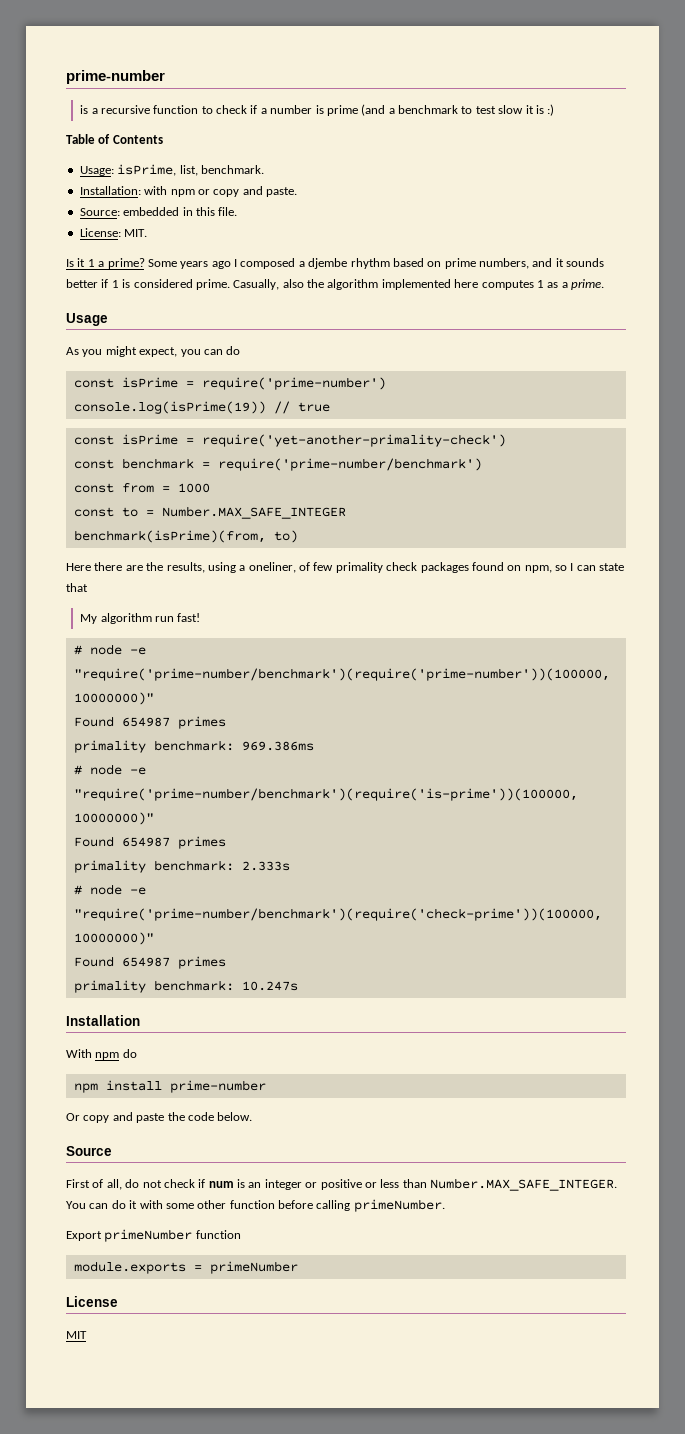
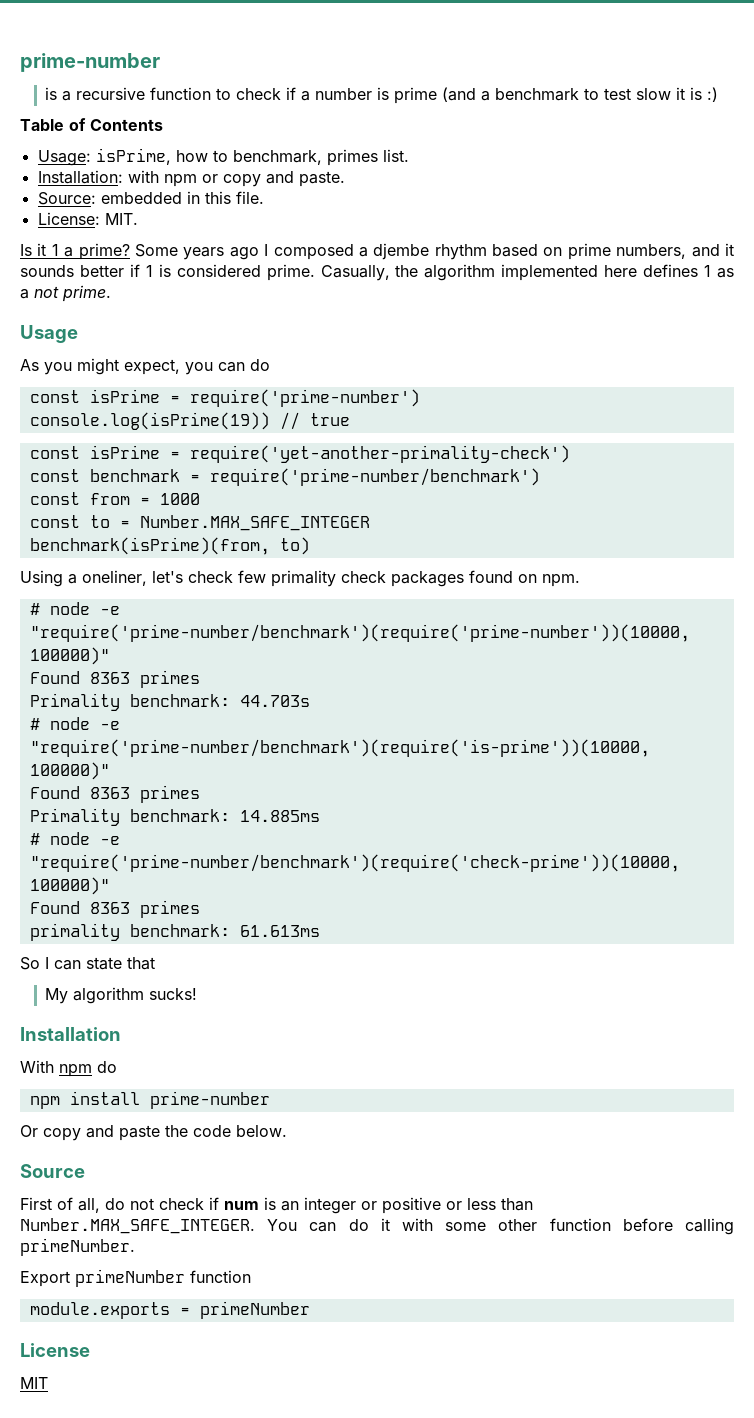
[179,165,264,176] list, benchmark. -> [175,149,409,166] how to benchmark, primes list.
[282,279,304,288] also -> (390, 273) none
[481,280,534,290] computes -> [643,264,699,277] defines
(568, 285) none -> [34,286,59,298] not
[66,562,310,573] Here there are the results, using a oneliner, of -> [20,570,233,587] Using a oneliner, let's check
[524,565,567,573] npm, so -> [542,574,580,587] [29,602,120,615] [29,624,690,642] [29,647,110,665] [29,670,200,688] [29,693,310,711] [29,717,120,730] [29,739,650,757] [29,762,110,780] [29,785,200,803] [29,808,320,826] [29,832,120,845] [29,854,680,872] [29,877,110,895] [29,900,200,918] [29,923,320,941] [20,957,40,970] npm. // # node -e "require('prime-number/benchmark')(require('prime-number'))(10000, 100000)" // Found 8363 primes // Primality benchmark: 44.703s // # node -e "require('prime-number/benchmark')(require('is-prime'))(10000, 100000)" // Found 8363 primes // Primality benchmark: 14.885ms // # node -e "require('prime-number/benchmark')(require('check-prime'))(10000, 100000)" // Found 8363 primes // primality benchmark: 61.613ms // So
[154,613,201,622] [73,644,146,655] [73,668,610,681] [73,692,154,705] [73,716,226,729] [73,740,314,753] [73,764,146,775] [73,788,578,801] [73,812,154,825] [73,836,226,849] [73,860,290,873] [73,884,146,895] [73,908,602,921] [73,932,154,945] [73,956,226,969] [73,980,298,993] run fast! // # node -e "require('prime-number/benchmark')(require('prime-number'))(100000, 10000000)" // Found 654987 primes // primality benchmark: 969.386ms // # node -e "require('prime-number/benchmark')(require('is-prime'))(100000, 10000000)" // Found 654987 primes // primality benchmark: 2.333s // # node -e "require('prime-number/benchmark')(require('check-prime'))(100000, 10000000)" // Found 654987 primes // primality benchmark: 10.247s -> [149,988,198,1000] sucks!

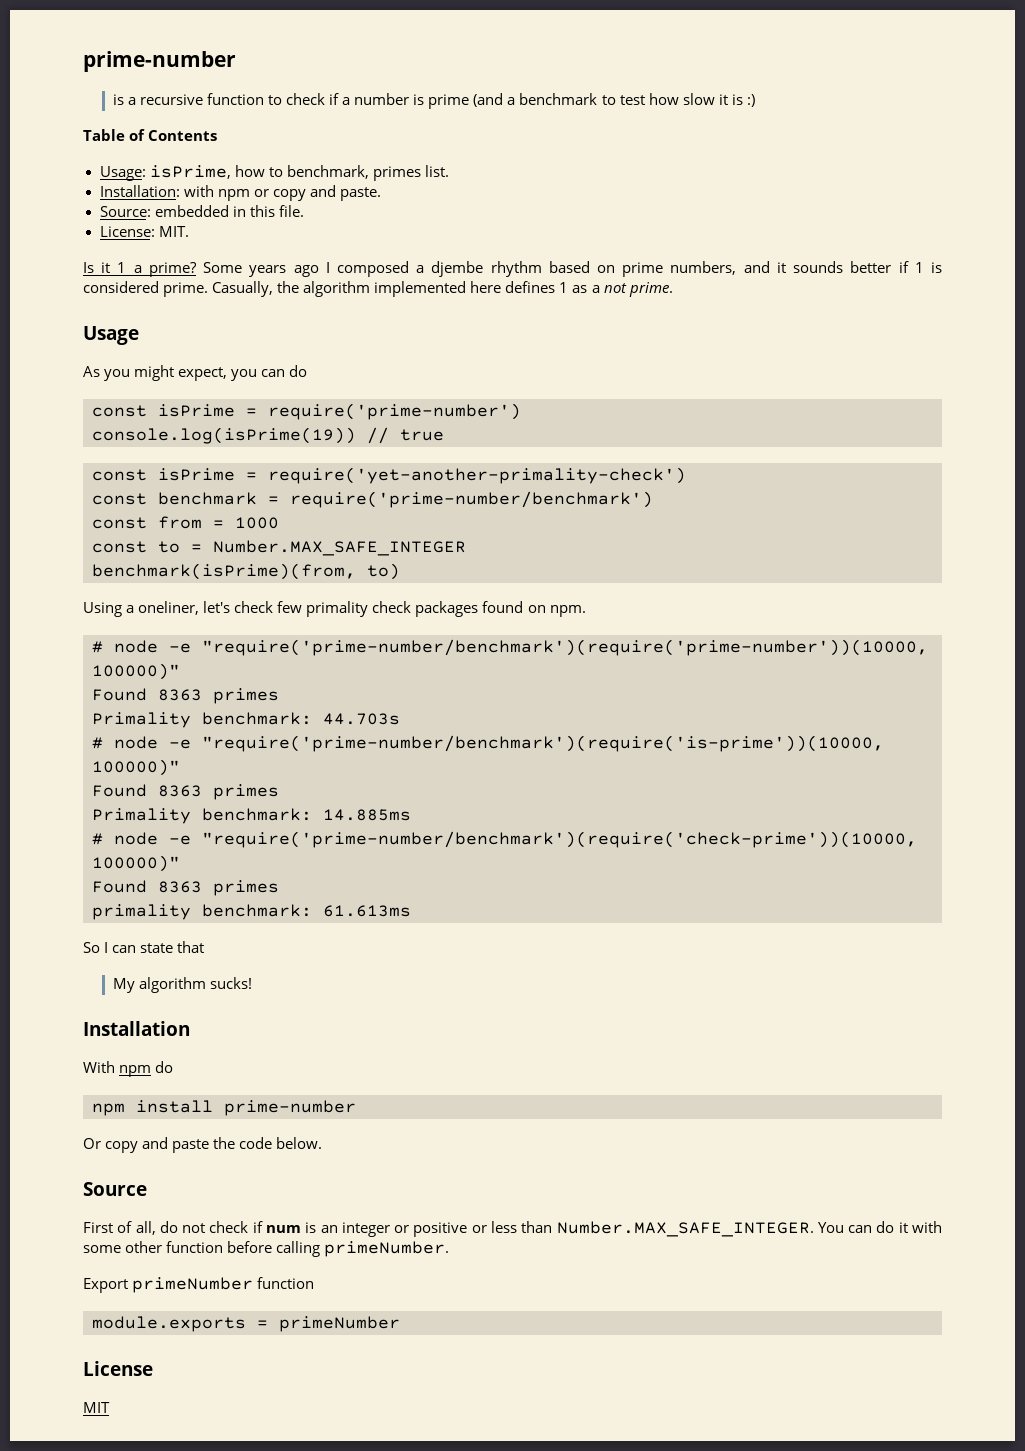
(632, 94) none -> [648,93,679,105] how

